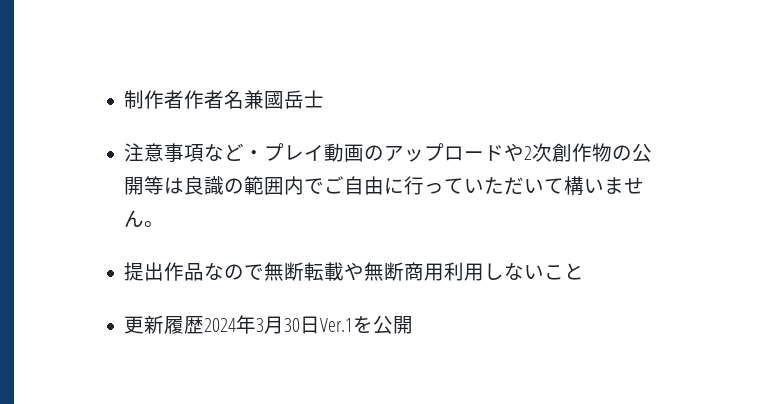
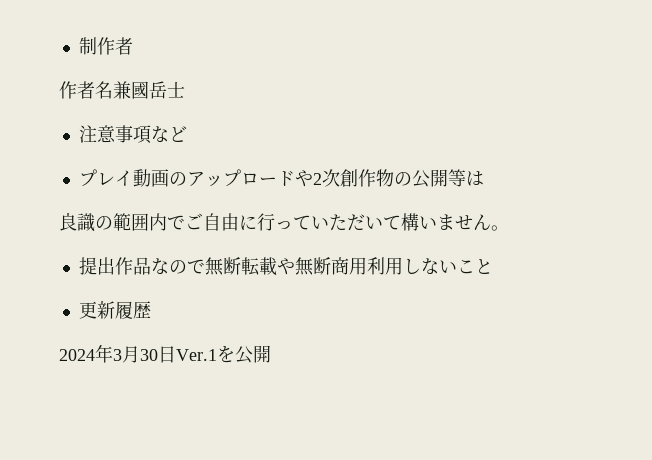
(185, 99) none -> (133, 46) //
[244,150,265,160] ・ -> (187, 134) //
(185, 185) none -> (484, 178) //
(205, 325) none -> (151, 310) //

